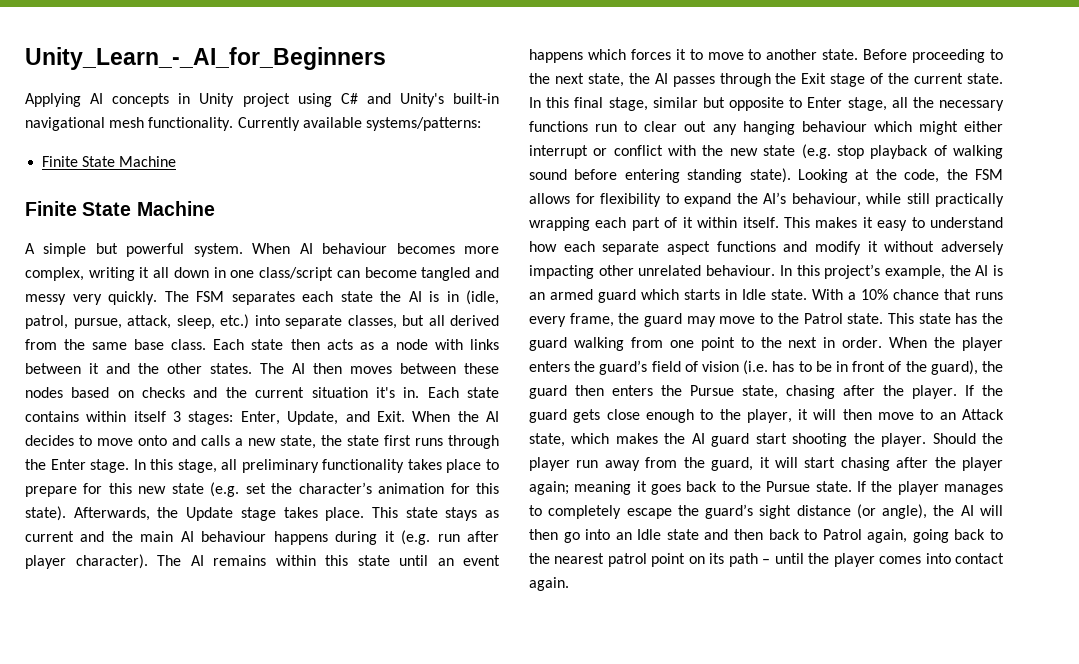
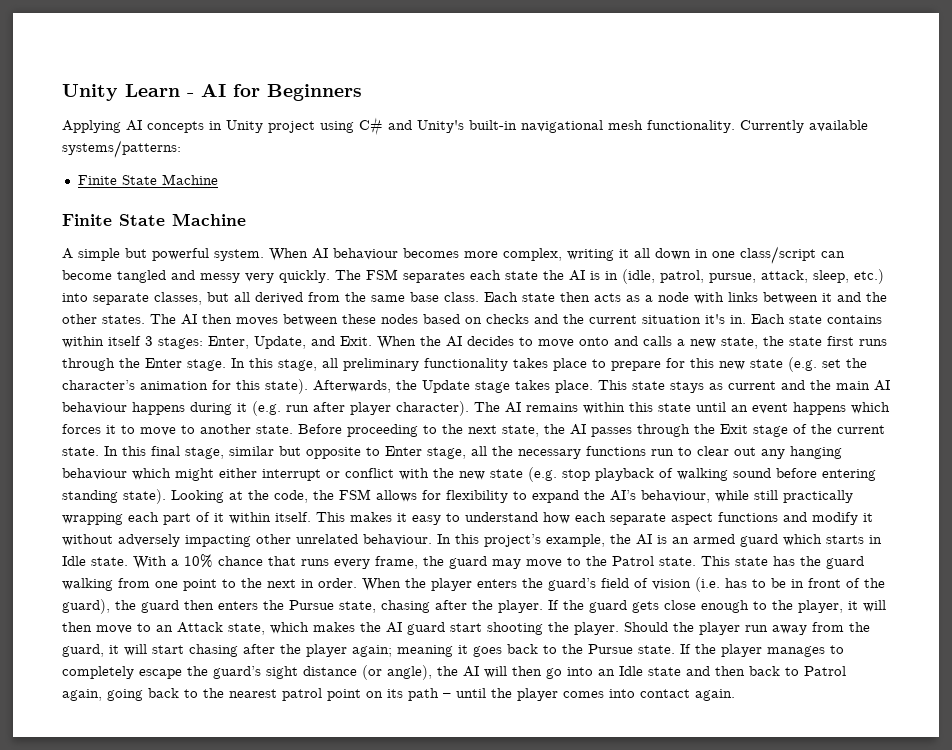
[25,47,386,70] Unity_Learn_-_AI_for_Beginners -> [62,84,362,101] Unity Learn - AI for Beginners

